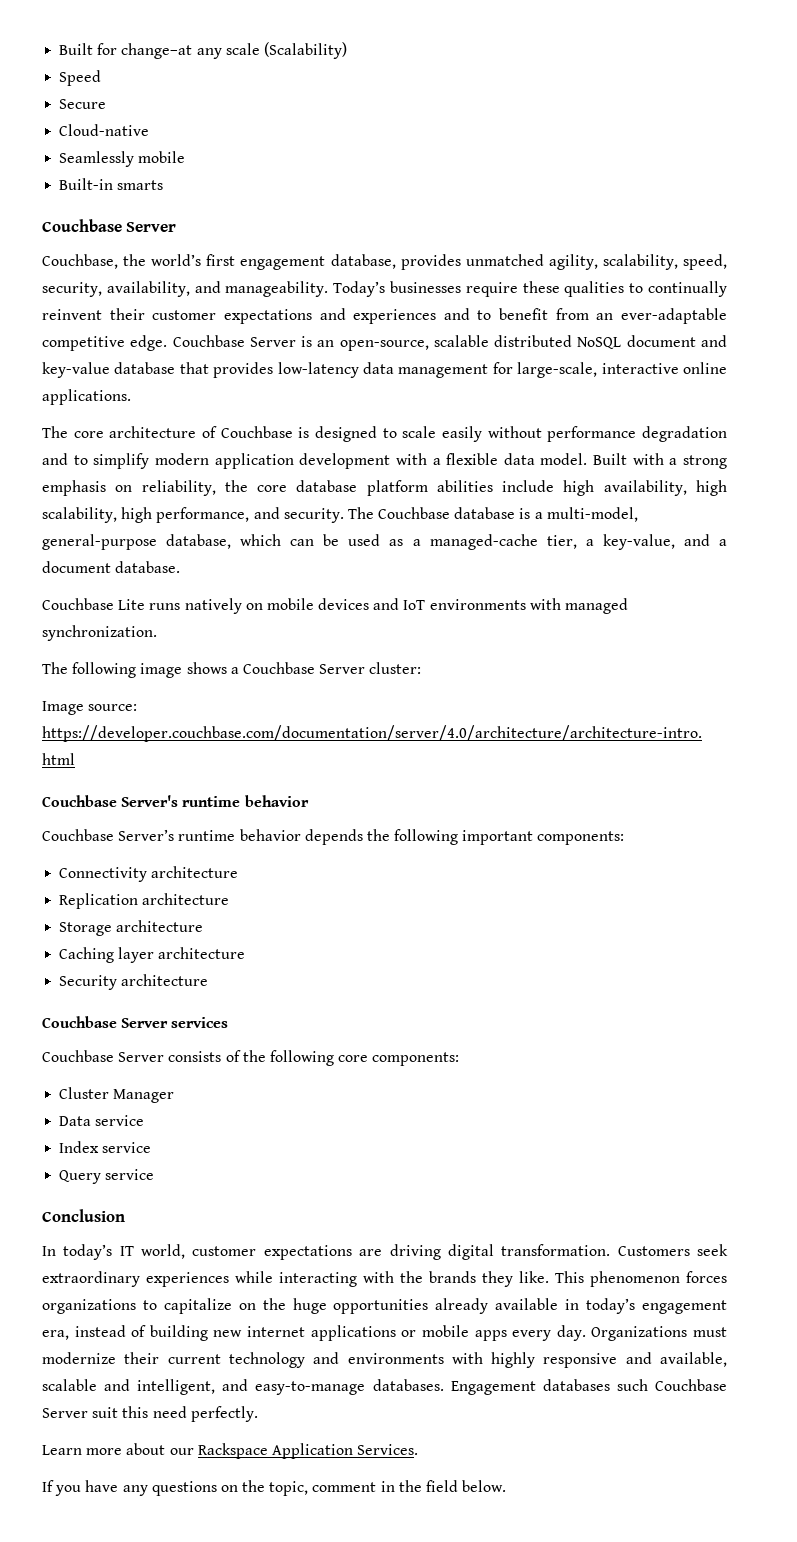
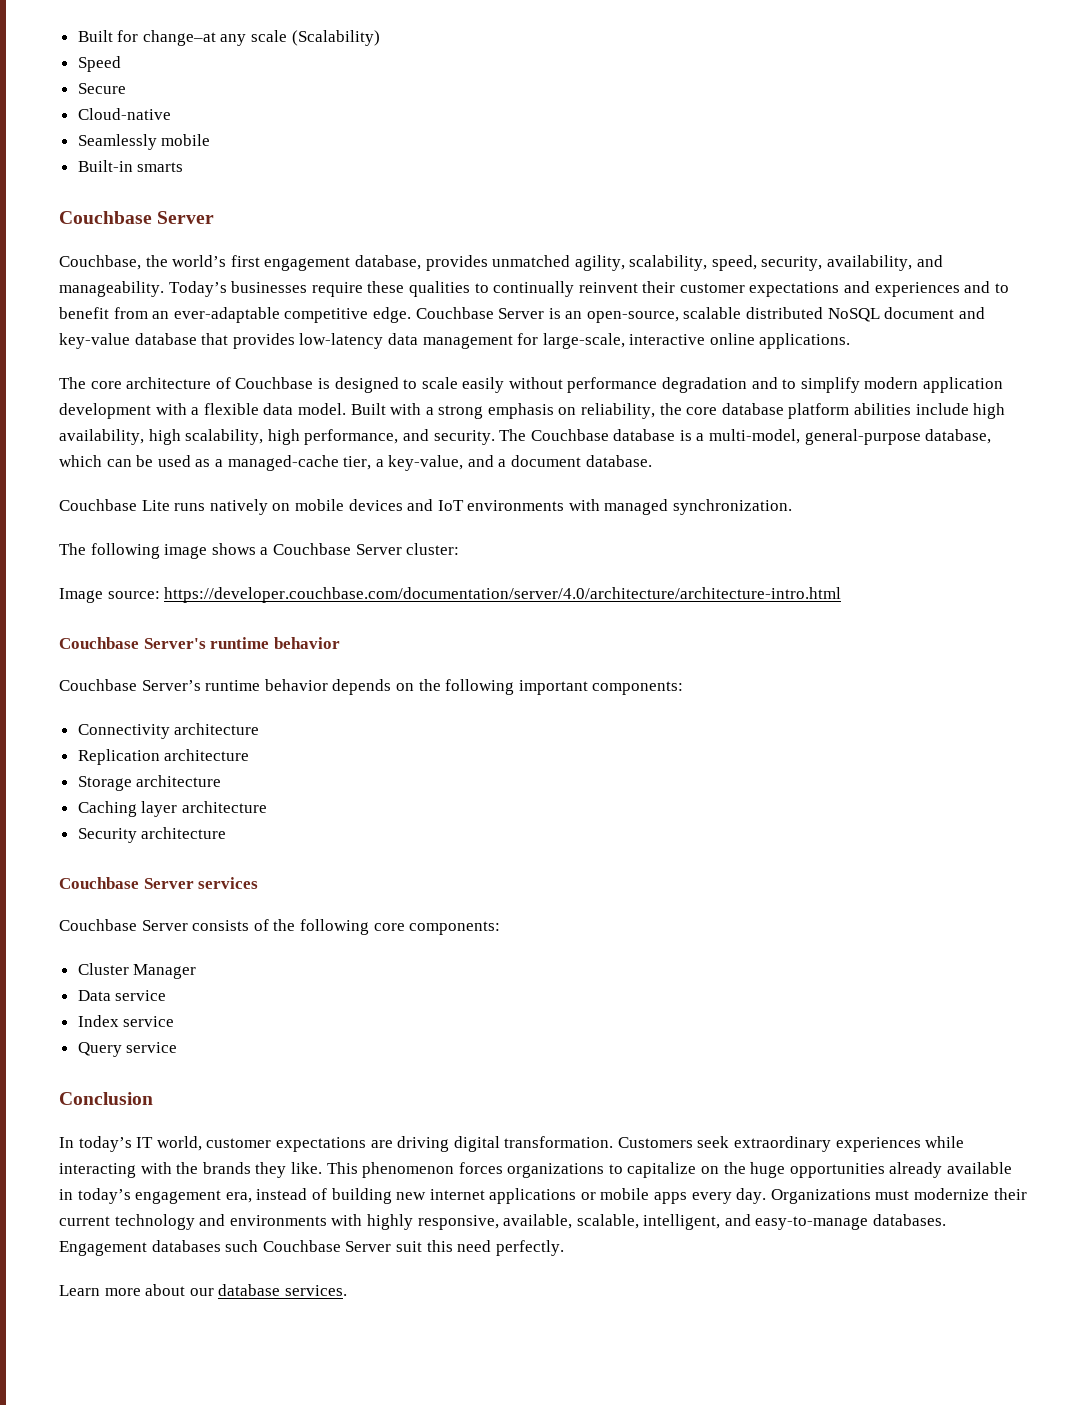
(363, 837) none -> [395,683,414,691] on
[543,1352,727,1368] [42,1379,131,1391] responsive and available, scalable and -> [417,1214,639,1230] responsive, available, scalable,
[197,1443,419,1459] [42,1480,507,1496] Rackspace Application Services. // If you have any questions on the topic, comment in the field below. -> [218,1284,347,1296] database services.

